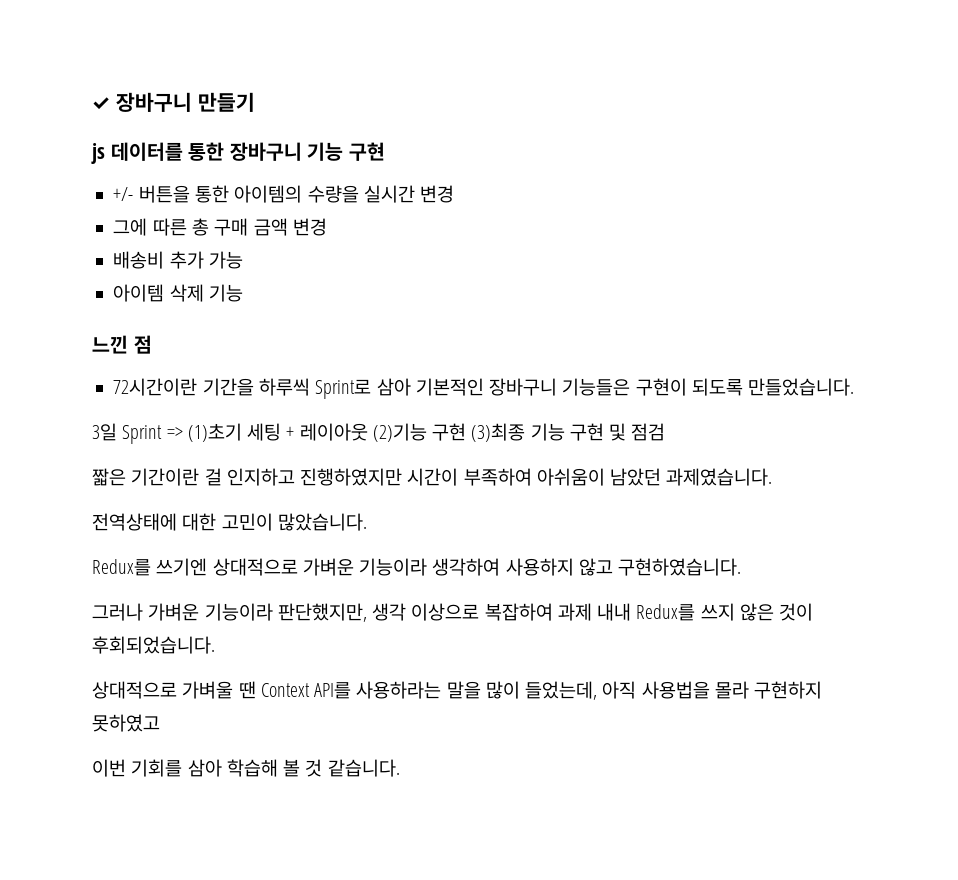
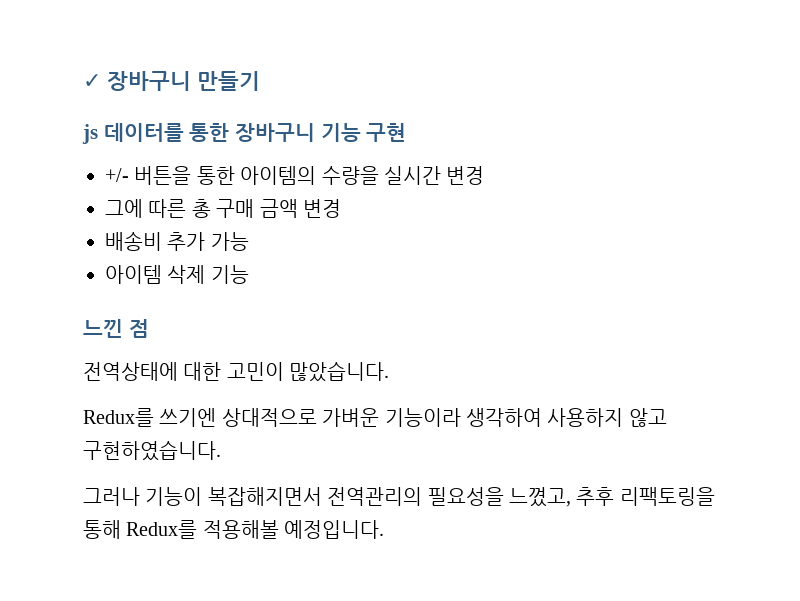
[113,378,855,399] [92,423,666,444] [92,468,773,486] // 72시간이란 기간을 하루씩 Sprint로 삼아 기본적인 장바구니 기능들은 구현이 되도록 만들었습니다. // 3일 Sprint => (1)초기 세팅 + 레이아웃 (2)기능 구현 (3)최종 기능 구현 및 점검 // 짧은 기간이란 걸 인지하고 진행하였지만 시간이 부족하여 아쉬움이 남았던 과제였습니다. -> (149, 328) none
[148,603,814,622] [92,636,215,654] [92,681,823,700] [92,714,160,732] [92,759,400,777] 가벼운 기능이라 판단했지만, 생각 이상으로 복잡하여 과제 내내 Redux를 쓰지 않은 것이 후회되었습니다. // 상대적으로 가벼울 땐 Context API를 사용하라는 말을 많이 들었는데, 아직 사용법을 몰라 구현하지 못하였고 // 이번 기회를 삼아 학습해 볼 것 같습니다. -> [145,487,715,507] [83,520,385,539] 기능이 복잡해지면서 전역관리의 필요성을 느꼈고, 추후 리팩토링을 통해 Redux를 적용해볼 예정입니다.

